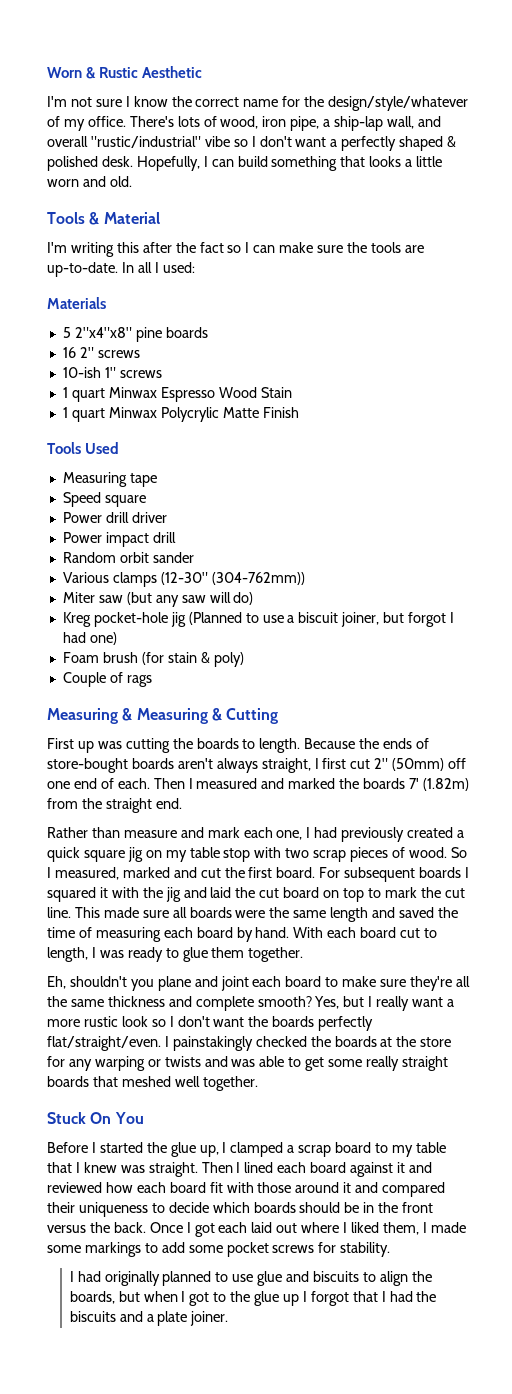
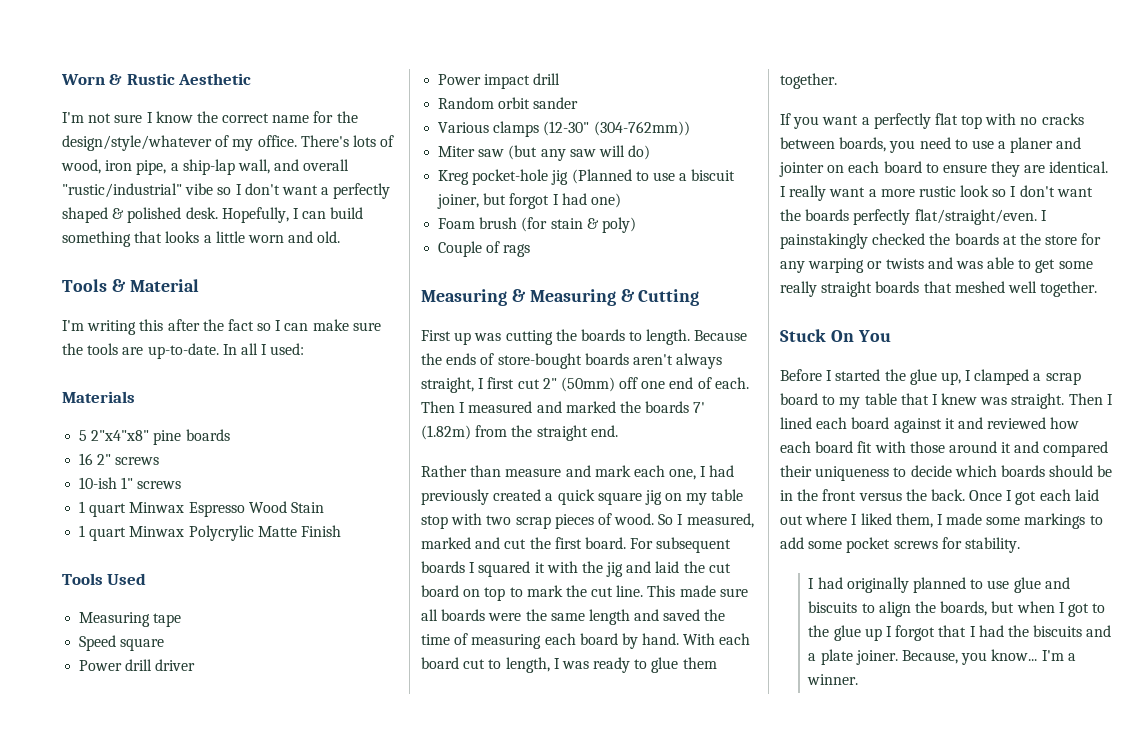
[47,976,470,991] [47,996,365,1011] Eh, shouldn't you plane and joint each board to make sure they're all the same thickness and complete smooth? Yes, but -> [780,113,1084,129] [780,137,1082,153] [779,161,1109,177] If you want a perfectly flat top with no cracks between boards, you need to use a planer and jointer on each board to ensure they are identical.
(229, 1318) none -> [902,649,1076,665] [807,674,859,685] Because, you know... I'm a winner.

